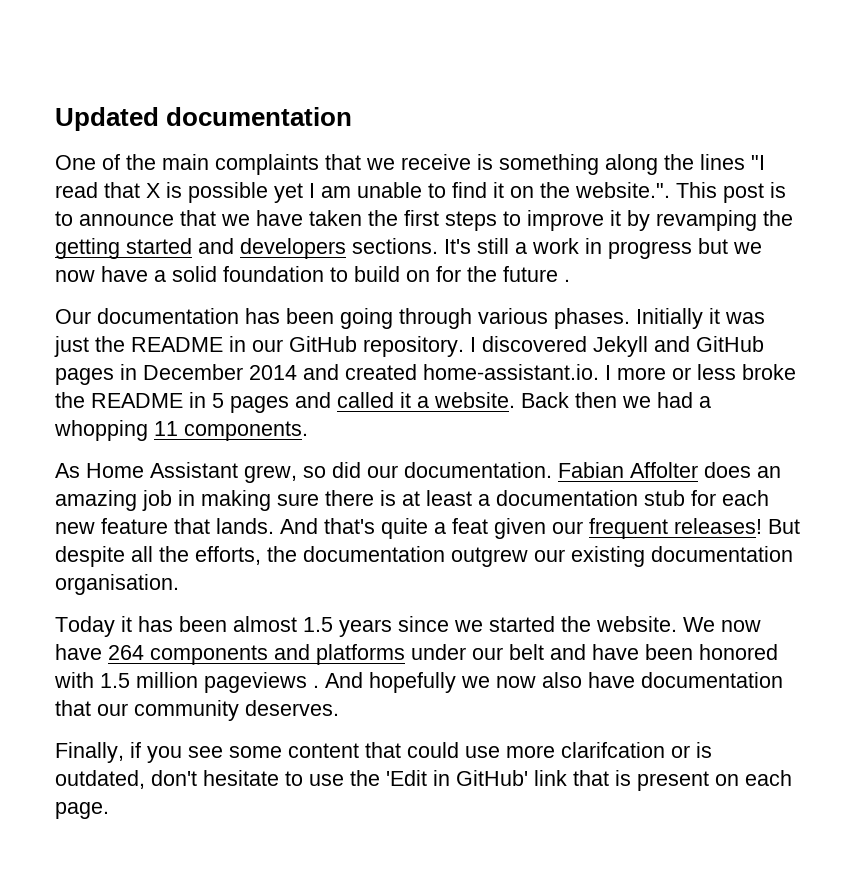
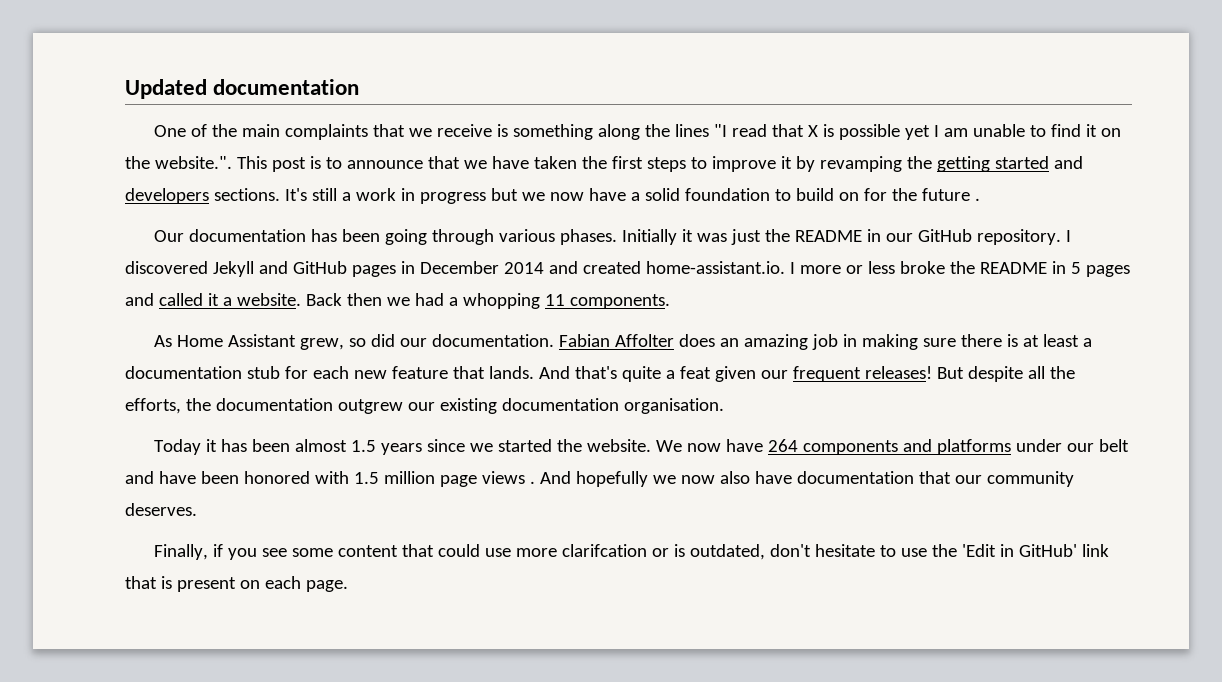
[204,672,307,693] pageviews -> [439,471,525,487] page views

